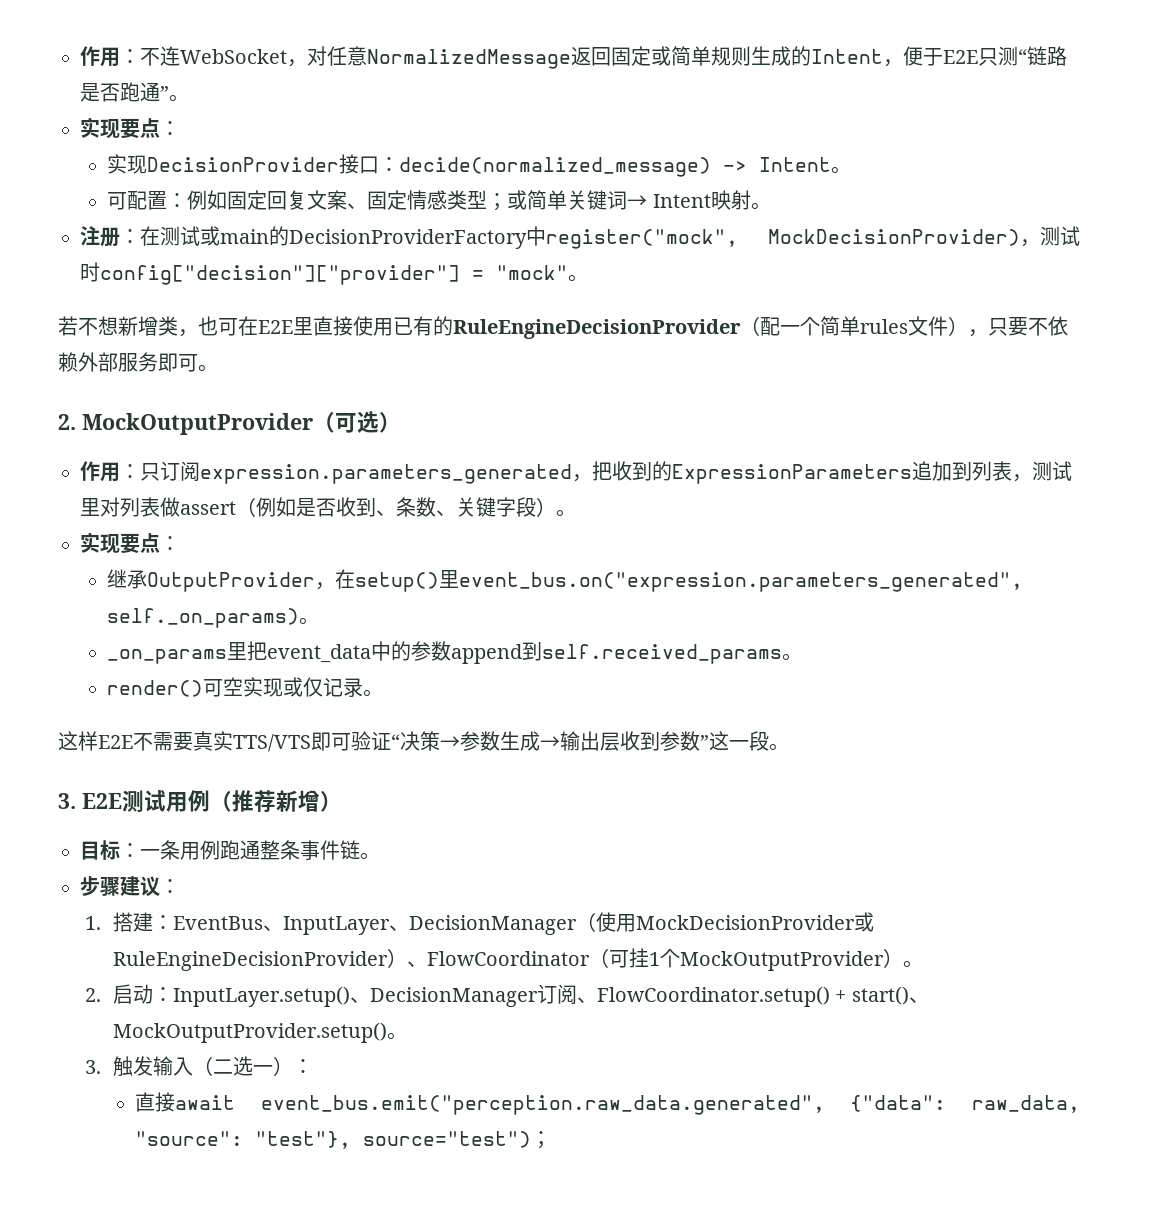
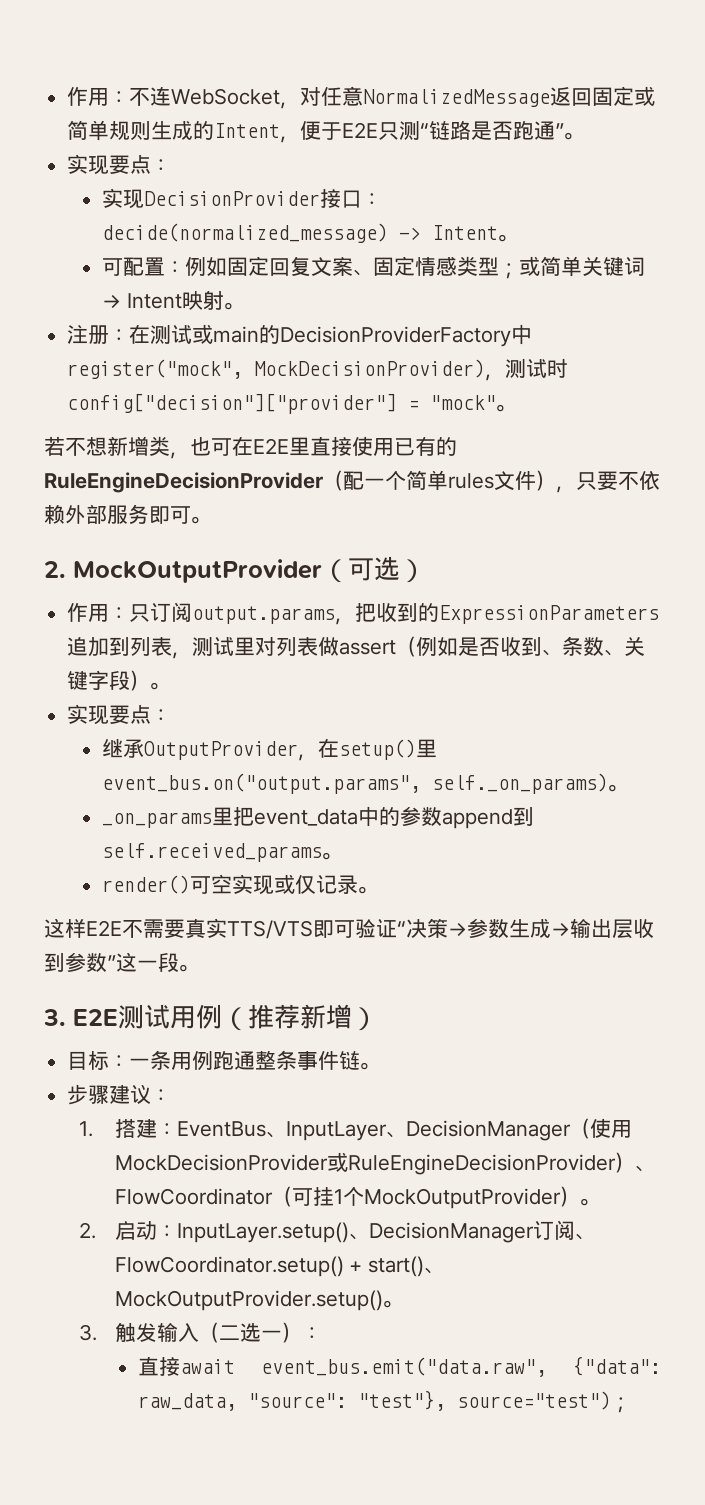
[200,464,572,484] expression.parameters_generated -> [192,606,336,624] output.params
[459,572,1024,592] event_bus.on("expression.parameters_generated", -> [102,773,422,794] event_bus.on("output.params",
[260,1095,825,1115] event_bus.emit("perception.raw_data.generated", -> [260,1357,547,1377] event_bus.emit("data.raw",

